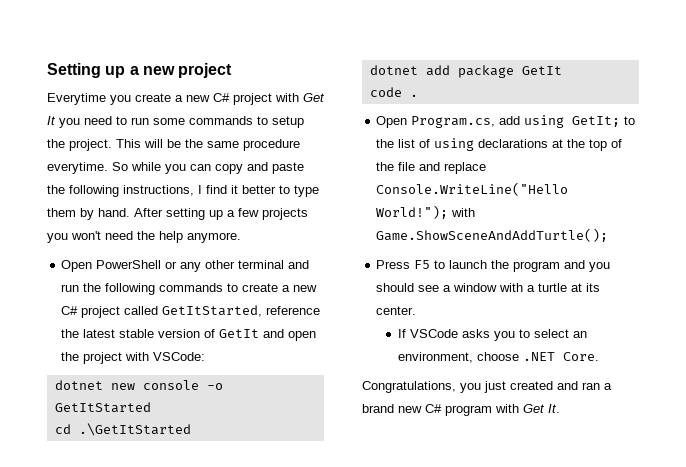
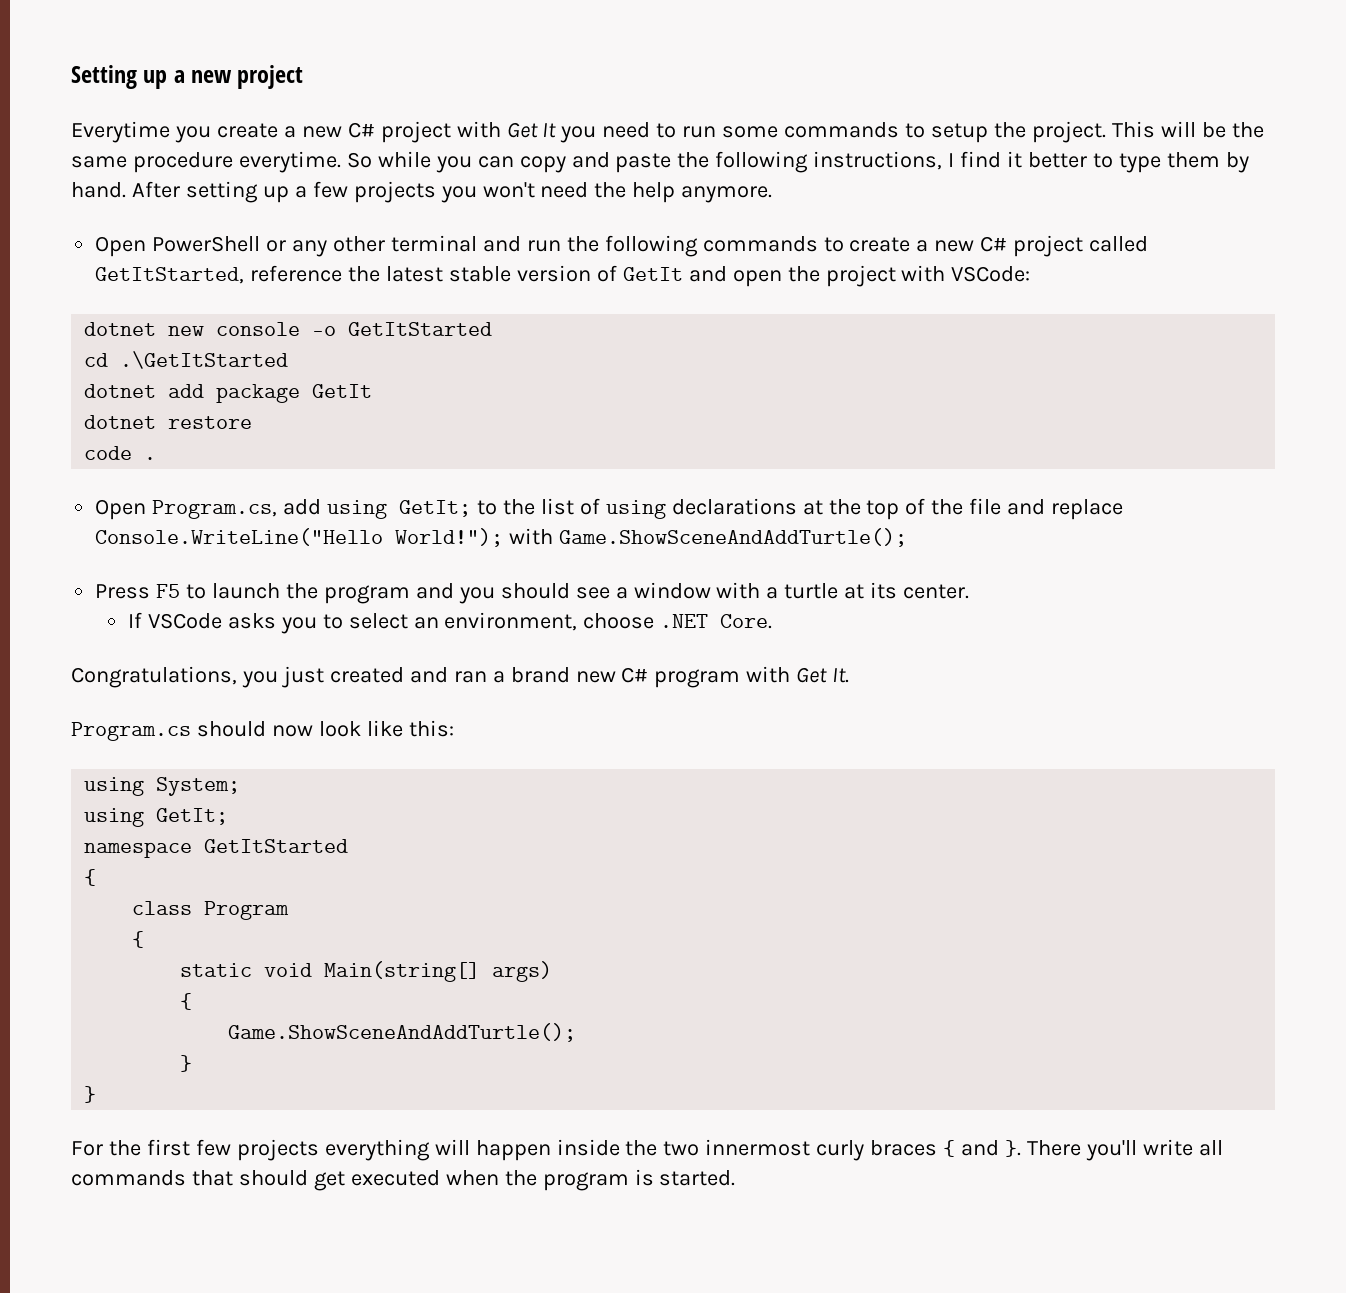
(562, 70) none -> [84,415,253,429] // dotnet restore
(560, 408) none -> [71,720,454,741] [84,777,241,796] [84,808,229,827] [84,839,349,858] [84,869,97,886] [132,901,290,920] [132,931,145,948] [180,961,553,982] [180,993,193,1010] [228,1023,577,1042] [180,1055,193,1072] [84,1086,97,1103] [71,1139,1223,1161] [71,1169,736,1191] // Program.cs should now look like this: // using System; // using GetIt; // namespace GetItStarted // { // class Program // { // static void Main(string[] args) // { // Game.ShowSceneAndAddTurtle(); // } // } // For the first few projects everything will happen inside the two innermost curly braces { and }. There you'll write all commands that should get executed when the program is started.

